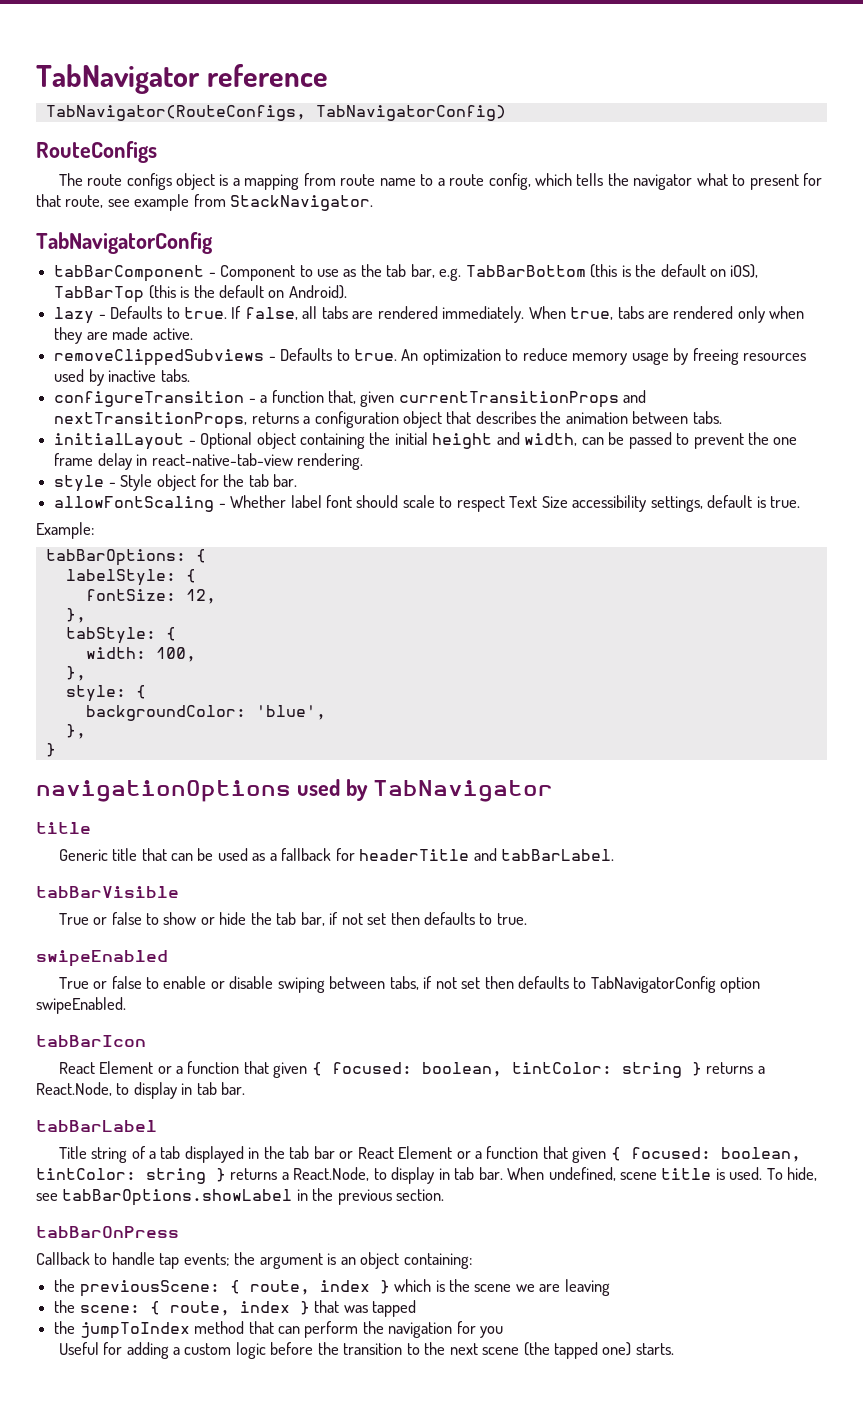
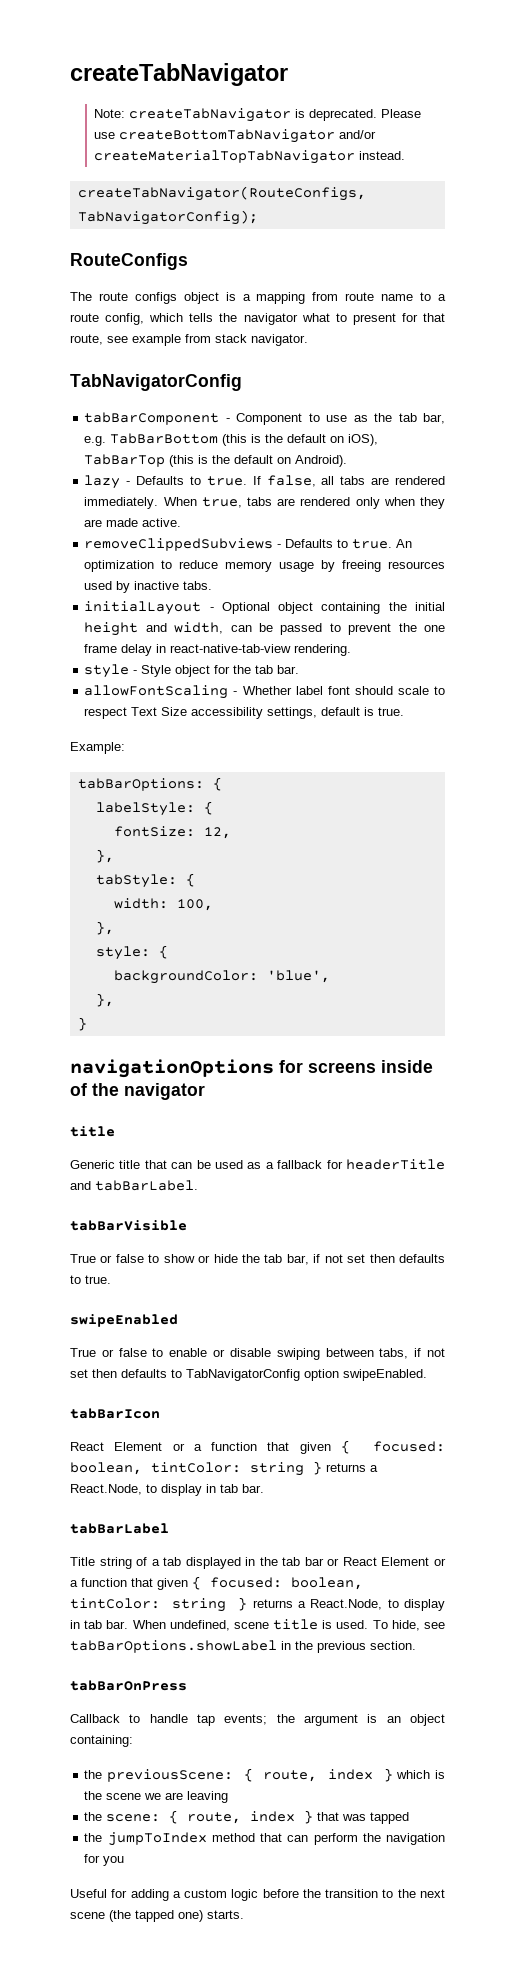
[36,64,329,94] [45,105,506,121] TabNavigator reference // TabNavigator(RouteConfigs, TabNavigatorConfig) -> [70,63,288,86] [94,108,422,122] [94,129,377,143] [94,150,406,164] [77,186,366,201] [77,210,258,225] createTabNavigator // Note: createTabNavigator is deprecated. Please use createBottomTabNavigator and/or createMaterialTopTabNavigator instead. // createTabNavigator(RouteConfigs, TabNavigatorConfig);
[230,195,374,211] StackNavigator. -> [215,334,308,346] stack navigator.
[54,390,647,408] [54,411,722,429] // configureTransition - a function that, given currentTransitionProps and nextTransitionProps, returns a configuration object that describes the animation between tabs. -> (213, 585) none
[296,779,553,802] used by TabNavigator -> [279,1060,433,1073] [70,1083,205,1100] for screens inside of the navigator

